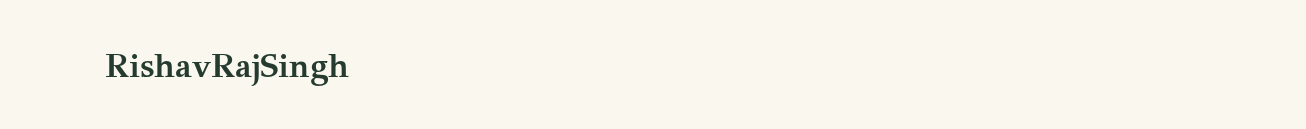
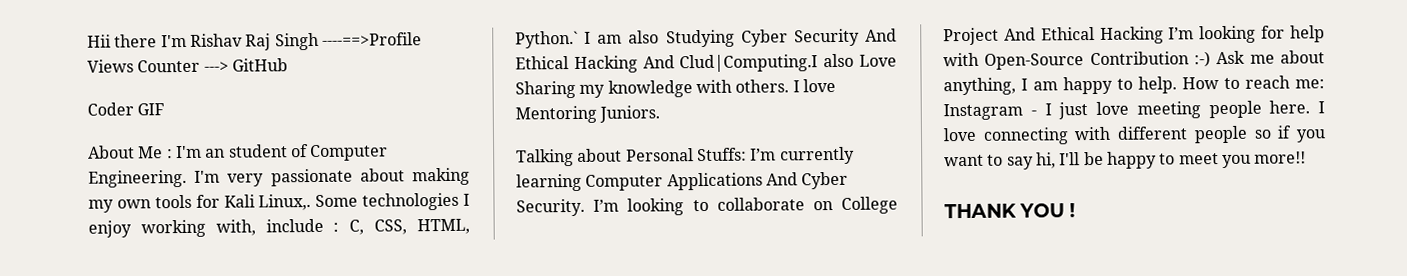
[105,53,349,86] RishavRajSingh -> [87,32,422,51] [87,58,288,73] [87,102,165,116] [88,144,389,162] [88,167,470,188] [88,192,470,213] [88,218,470,238] [515,28,897,49] [515,53,897,73] [515,78,836,99] [515,105,661,124] [516,146,855,167] [516,171,849,192] [516,196,898,217] [943,25,1325,46] [943,50,1325,70] [943,75,1325,96] [943,100,1325,121] [943,125,1326,145] [944,151,1307,170] [944,203,1076,219] Hii there I'm Rishav Raj Singh ----==>Profile Views Counter ---> GitHub // Coder GIF // About Me : I'm an student of Computer Engineering. I'm very passionate about making my own tools for Kali Linux,. Some technologies I enjoy working with, include : C, CSS, HTML, Python.` I am also Studying Cyber Security And Ethical Hacking And Clud|Computing.I also Love Sharing my knowledge with others. I love Mentoring Juniors. // Talking about Personal Stuffs: I’m currently learning Computer Applications And Cyber Security. I’m looking to collaborate on College Project And Ethical Hacking I’m looking for help with Open-Source Contribution :-) Ask me about anything, I am happy to help. How to reach me: Instagram - I just love meeting people here. I love connecting with different people so if you want to say hi, I'll be happy to meet you more!! // THANK YOU !

